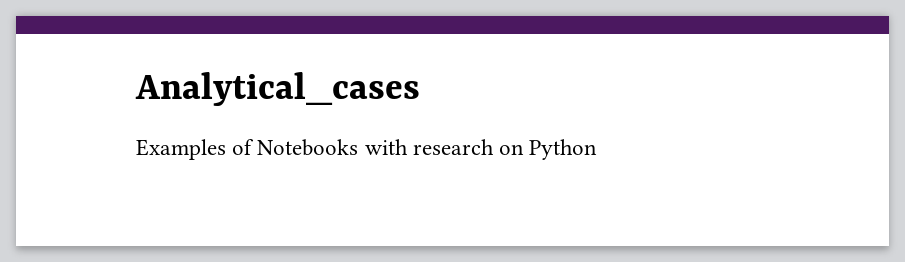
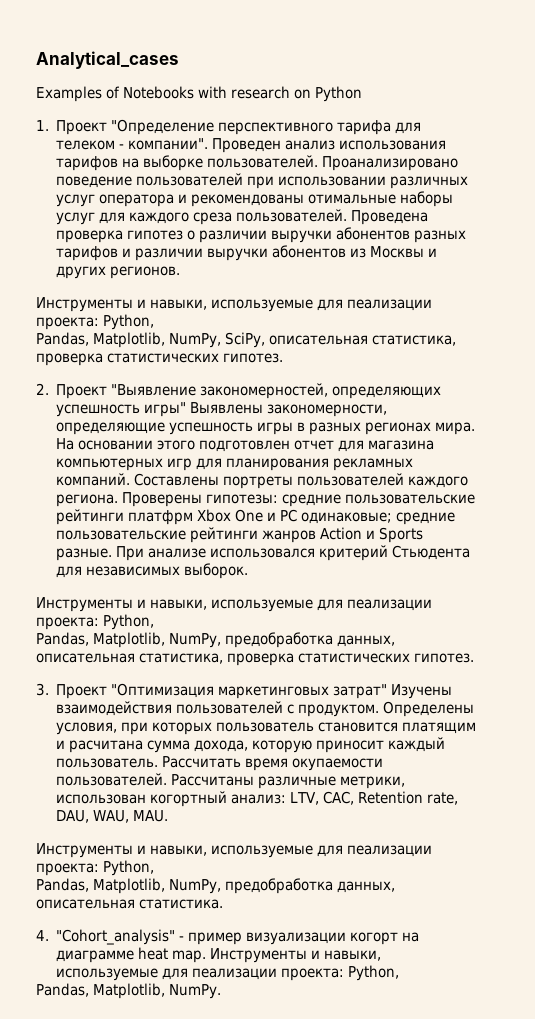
(598, 149) none -> [36,119,422,135] [56,138,447,153] [56,155,459,171] [56,173,469,189] [56,191,454,207] [56,209,429,225] [56,227,467,243] [56,245,438,261] [56,266,181,279] [36,297,432,312] [36,314,154,330] [36,332,456,348] [36,353,283,366] [36,383,442,399] [56,402,388,417] [56,422,476,435] [56,438,435,452] [56,458,414,471] [56,473,469,489] [56,492,476,507] [56,509,456,525] [56,527,424,543] [56,545,471,561] [56,563,249,579] [36,597,432,612] [36,614,154,630] [36,632,395,648] [36,653,474,666] [36,683,453,699] [56,701,475,717] [56,722,477,735] [56,737,446,753] [56,756,384,771] [56,773,406,789] [56,791,459,807] [56,810,169,823] [36,843,432,858] [36,860,154,876] [36,878,395,894] [36,899,223,909] [36,929,420,945] [56,947,382,963] [56,965,400,981] [36,983,221,999] // 1. Проект "Определение перспективного тарифа для телеком - компании". Проведен анализ использования тарифов на выборке пользователей. Проанализировано поведение пользователей при использовании различных услуг оператора и рекомендованы отимальные наборы услуг для каждого среза пользователей. Проведена проверка гипотез о различии выручки абонентов разных тарифов и различии выручки абонентов из Москвы и других регионов. // Инструменты и навыки, используемые для пеализации проекта: Python, // Pandas, Matplotlib, NumPy, SciPy, описательная статистика, проверка статистических гипотез. // 2. Проект "Выявление закономерностей, определяющих успешность игры" Выявлены закономерности, определяющие успешность игры в разных регионах мира. На основании этого подготовлен отчет для магазина компьютерных игр для планирования рекламных компаний. Составлены портреты пользователей каждого региона. Проверены гипотезы: средние пользовательские рейтинги платфрм Xbox One и PC одинаковые; средние пользовательские рейтинги жанров Action и Sports разные. При анализе использовался критерий Стьюдента для независимых выборок. // Инструменты и навыки, используемые для пеализации проекта: Python, // Pandas, Matplotlib, NumPy, предобработка данных, описательная статистика, проверка статистических гипотез. // 3. Проект "Оптимизация маркетинговых затрат" Изучены взаимодействия пользователей с продуктом. Определены условия, при которых пользователь становится платящим и расчитана сумма дохода, которую приносит каждый пользователь. Рассчитать время окупаемости пользователей. Рассчитаны различные метрики, использован когортный анализ: LTV, CAC, Retention rate, DAU, WAU, MAU. // Инструменты и навыки, используемые для пеализации проекта: Python, // Pandas, Matplotlib, NumPy, предобработка данных, описательная статистика. // 4. "Cohort_analysis" - пример визуализации когорт на диаграмме heat map. Инструменты и навыки, используемые для пеализации проекта: Python, // Pandas, Matplotlib, NumPy.

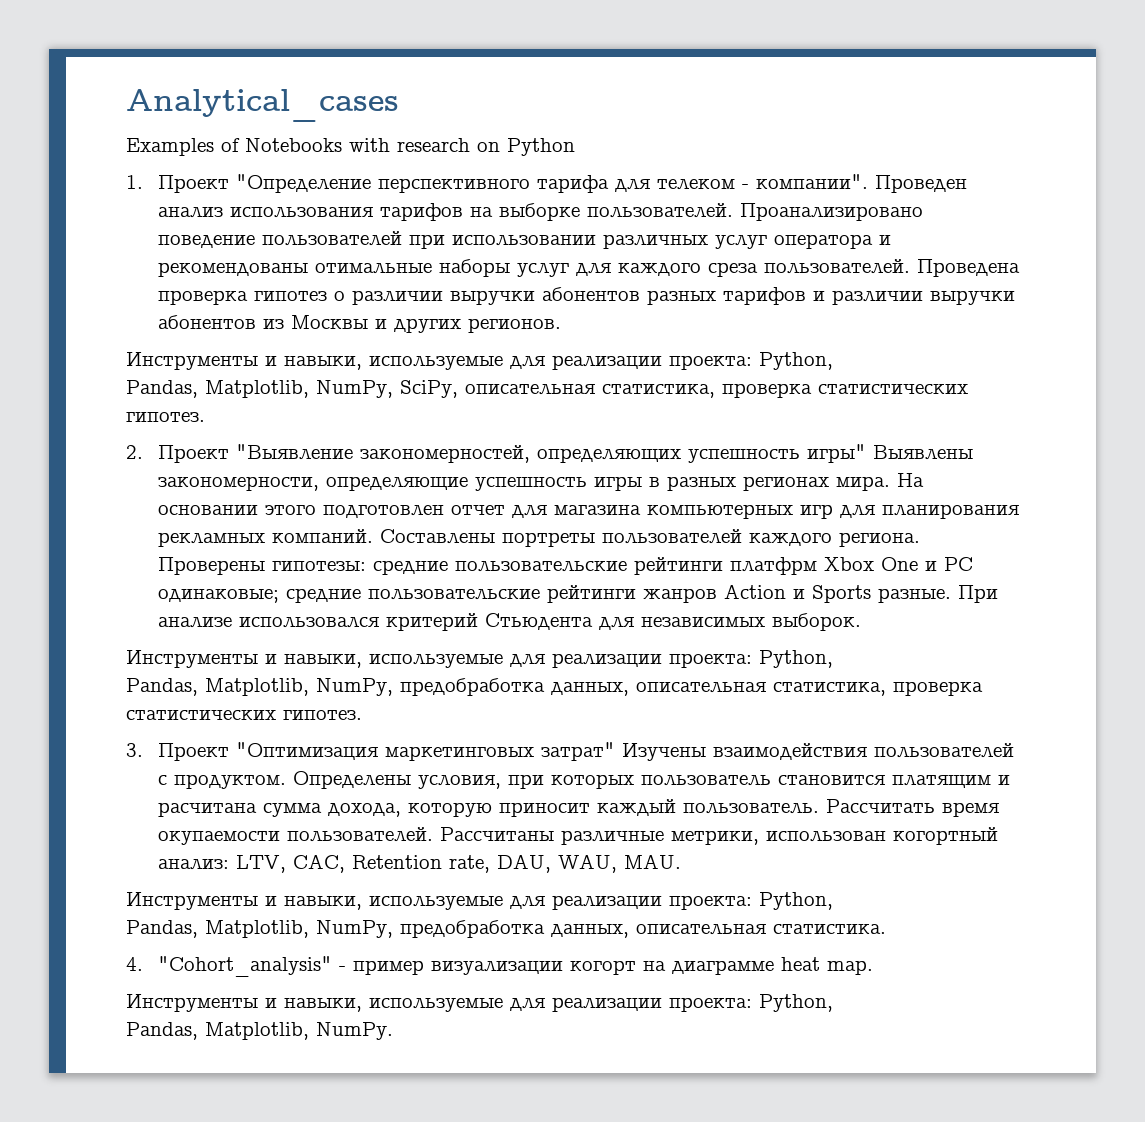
[347,299,432,311] пеализации -> [552,355,662,370] реализации
[347,599,432,611] пеализации -> [552,653,662,668] реализации
[347,845,432,857] пеализации -> [552,895,662,910] реализации
[210,948,382,963] [56,968,278,981] Инструменты и навыки, используемые для пеализации -> [126,994,662,1012] // Инструменты и навыки, используемые для реализации

